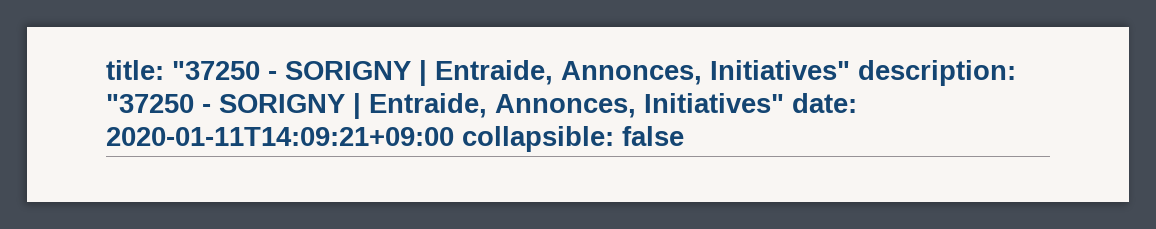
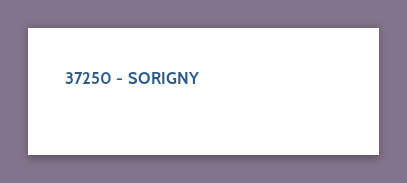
[106,60,1016,86] [106,93,857,119] [106,126,684,152] title: "37250 - SORIGNY | Entraide, Annonces, Initiatives" description: "37250 - SORIGNY | Entraide, Annonces, Initiatives" date: 2020-01-11T14:09:21+09:00 collapsible: false -> [65,72,199,84] 37250 - SORIGNY

